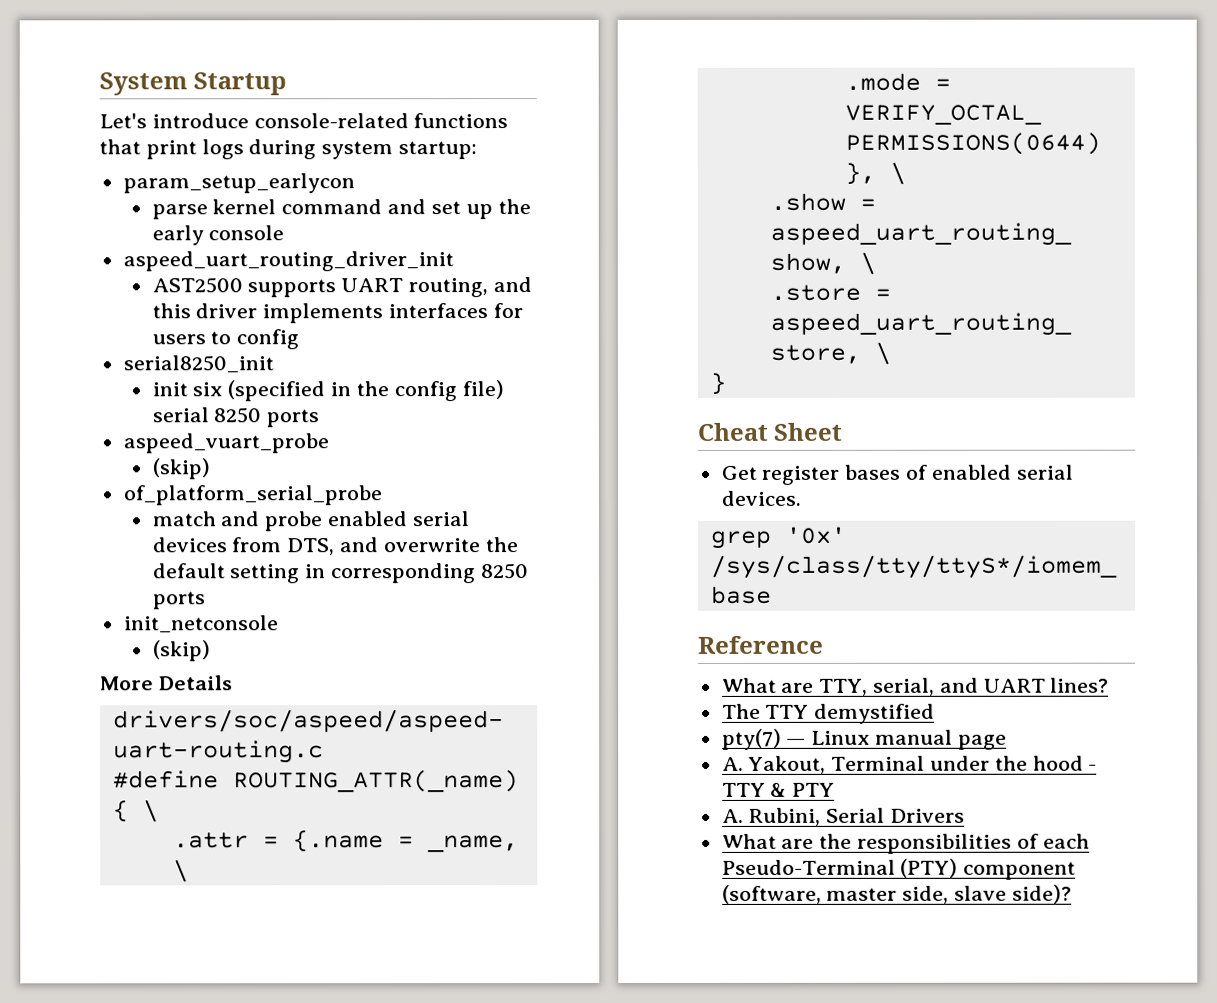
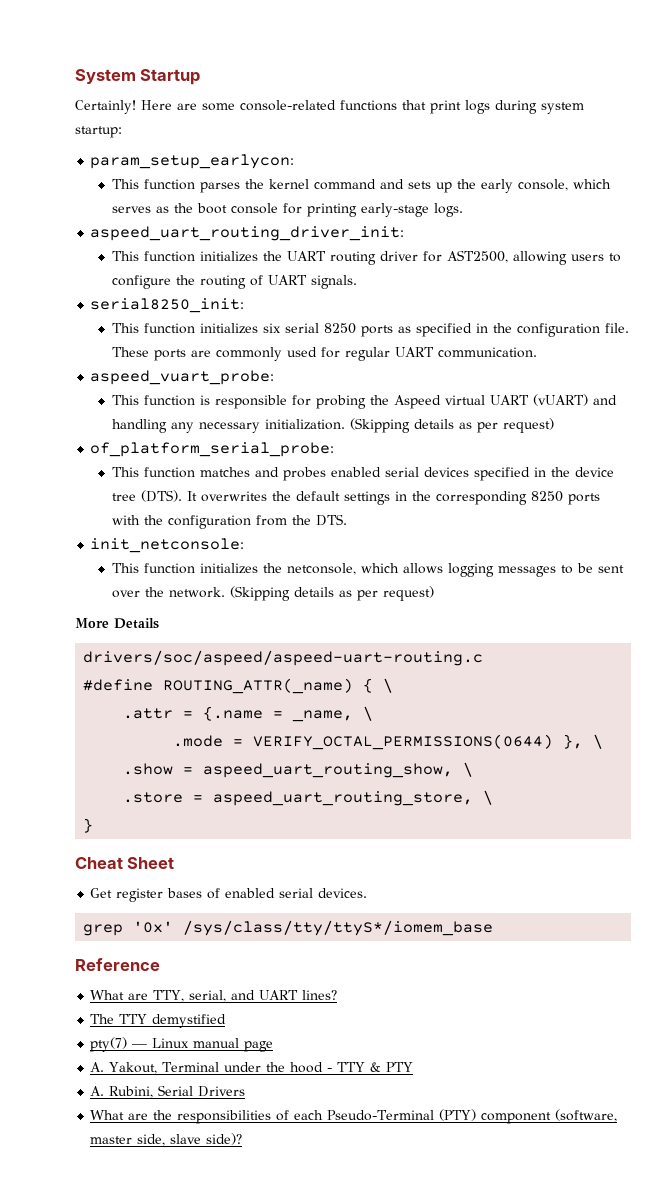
[99,113,249,129] Let's introduce -> [75,100,235,114] Certainly! Here are some
[122,173,355,194] [151,204,208,220] param_setup_earlycon // parse -> [90,154,295,169] [112,179,265,193] param_setup_earlycon: // This function parses the
[430,201,461,215] set -> [408,181,432,189] sets
[208,225,285,241] [122,251,454,272] [151,277,532,298] [151,303,523,324] [151,329,300,350] [122,355,274,374] [151,380,504,402] [151,407,320,428] [122,433,329,454] [151,458,210,480] [122,485,383,506] [152,511,470,532] [152,537,519,556] [152,563,529,584] [152,591,206,610] [123,615,279,634] [152,640,211,662] console // aspeed_uart_routing_driver_init // AST2500 supports UART routing, and this driver implements interfaces for users to config // serial8250_init // init six (specified in the config file) serial 8250 ports // aspeed_vuart_probe // (skip) // of_platform_serial_probe // match and probe enabled serial devices from DTS, and overwrite the default setting in corresponding 8250 ports // init_netconsole // (skip) -> [518,179,612,191] [112,203,464,217] [90,226,405,241] [112,250,622,265] [112,275,358,289] [90,298,245,313] [112,323,630,337] [112,347,538,361] [90,370,275,385] [112,394,618,409] [112,418,555,433] [90,442,335,457] [112,467,615,481] [112,490,601,505] [112,514,348,529] [90,538,245,553] [112,563,625,577] [112,586,435,601] console, which serves as the boot console for printing early-stage logs. // aspeed_uart_routing_driver_init: // This function initializes the UART routing driver for AST2500, allowing users to configure the routing of UART signals. // serial8250_init: // This function initializes six serial 8250 ports as specified in the configuration file. These ports are commonly used for regular UART communication. // aspeed_vuart_probe: // This function is responsible for probing the Aspeed virtual UART (vUART) and handling any necessary initialization. (Skipping details as per request) // of_platform_serial_probe: // This function matches and probes enabled serial devices specified in the device tree (DTS). It overwrites the default settings in the corresponding 8250 ports with the configuration from the DTS. // init_netconsole: // This function initializes the netconsole, which allows logging messages to be sent over the network. (Skipping details as per request)

